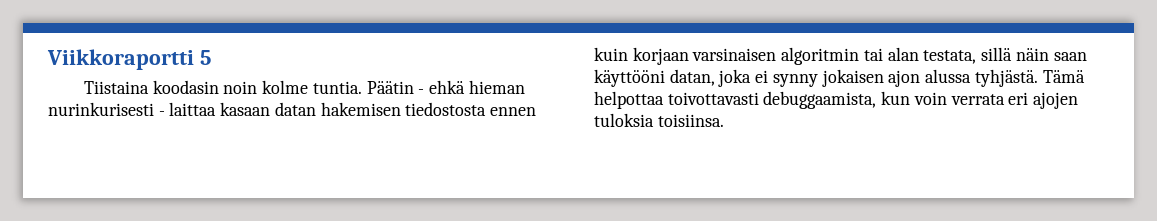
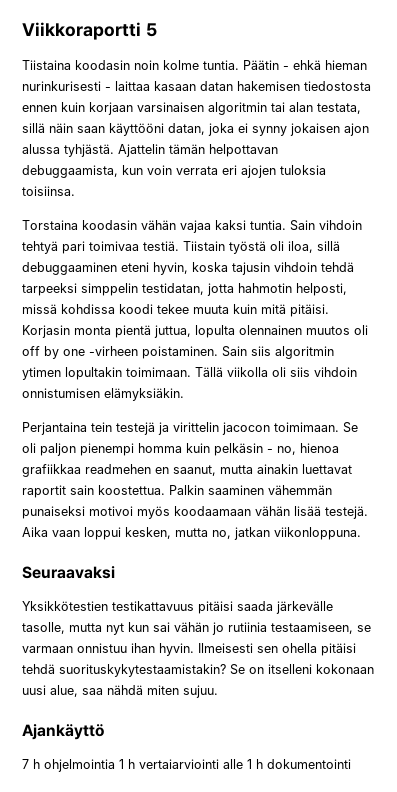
[1042,70,1085,83] [594,91,759,109] Tämä helpottaa toivottavasti -> [118,144,278,157] Ajattelin tämän helpottavan
(724, 120) none -> [22,220,362,233] [22,241,340,254] [22,262,354,275] [22,283,347,296] [22,304,329,317] [22,325,368,338] [22,346,334,359] [22,367,357,380] [22,388,184,401] [22,422,358,435] [22,443,339,456] [22,464,352,477] [22,485,332,498] [22,506,368,519] [22,527,361,540] [22,566,115,579] [22,601,333,614] [22,622,371,635] [22,643,356,656] [22,664,374,677] [22,685,218,698] [22,724,104,740] [22,759,351,772] // Torstaina koodasin vähän vajaa kaksi tuntia. Sain vihdoin tehtyä pari toimivaa testiä. Tiistain työstä oli iloa, sillä debuggaaminen eteni hyvin, koska tajusin vihdoin tehdä tarpeeksi simppelin testidatan, jotta hahmotin helposti, missä kohdissa koodi tekee muuta kuin mitä pitäisi. Korjasin monta pientä juttua, lopulta olennainen muutos oli off by one -virheen poistaminen. Sain siis algoritmin ytimen lopultakin toimimaan. Tällä viikolla oli siis vihdoin onnistumisen elämyksiäkin. // Perjantaina tein testejä ja virittelin jacocon toimimaan. Se oli paljon pienempi homma kuin pelkäsin - no, hienoa grafiikkaa readmehen en saanut, mutta ainakin luettavat raportit sain koostettua. Palkin saaminen vähemmän punaiseksi motivoi myös koodaamaan vähän lisää testejä. Aika vaan loppui kesken, mutta no, jatkan viikonloppuna. // Seuraavaksi // Yksikkötestien testikattavuus pitäisi saada järkevälle tasolle, mutta nyt kun sai vähän jo rutiinia testaamiseen, se varmaan onnistuu ihan hyvin. Ilmeisesti sen ohella pitäisi tehdä suorituskykytestaamistakin? Se on itselleni kokonaan uusi alue, saa nähdä miten sujuu. // Ajankäyttö // 7 h ohjelmointia 1 h vertaiarviointi alle 1 h dokumentointi

